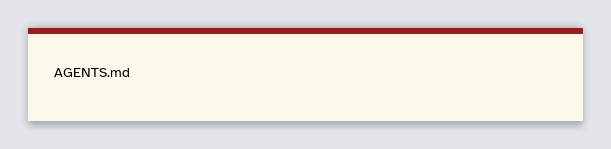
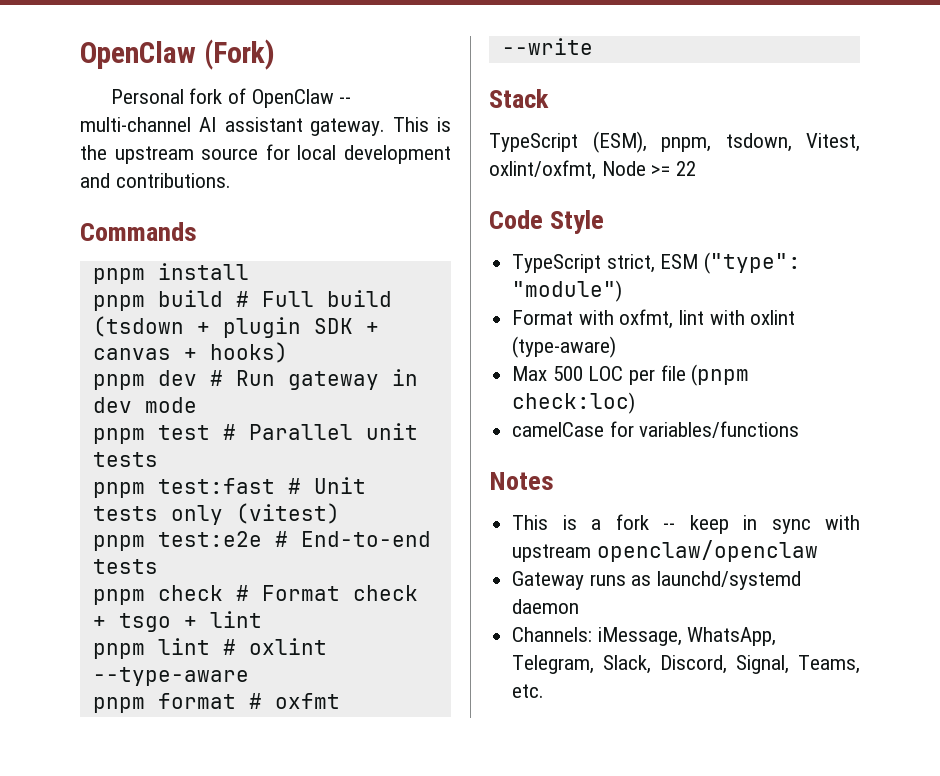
[54,68,130,77] AGENTS.md -> [80,39,275,70] [110,88,352,108] [80,117,451,136] [80,144,451,164] [80,173,231,188] [80,222,197,241] [92,263,249,284] [92,290,392,311] [92,316,379,338] [92,342,288,363] [92,369,418,390] [92,397,197,413] [92,423,418,444] [92,452,158,467] [92,477,366,498] [92,503,340,525] [92,531,431,551] [92,559,158,574] [92,585,418,605] [92,611,262,632] [92,638,327,659] [92,667,249,686] [92,693,340,713] [501,38,593,55] [489,89,549,108] [489,131,860,153] [489,160,697,180] [489,210,605,234] [512,252,802,274] [512,280,623,302] [512,309,796,329] [512,336,617,358] [512,364,750,386] [512,392,636,414] [512,421,800,438] [489,472,554,490] [512,514,860,534] [512,540,818,562] [512,571,802,590] [512,599,580,614] [512,627,777,646] [512,655,860,674] [512,684,545,698] OpenClaw (Fork) // Personal fork of OpenClaw -- multi-channel AI assistant gateway. This is the upstream source for local development and contributions. // Commands // pnpm install // pnpm build # Full build (tsdown + plugin SDK + canvas + hooks) // pnpm dev # Run gateway in dev mode // pnpm test # Parallel unit tests // pnpm test:fast # Unit tests only (vitest) // pnpm test:e2e # End-to-end tests // pnpm check # Format check + tsgo + lint // pnpm lint # oxlint --type-aware // pnpm format # oxfmt --write // Stack // TypeScript (ESM), pnpm, tsdown, Vitest, oxlint/oxfmt, Node >= 22 // Code Style // TypeScript strict, ESM ("type": "module") // Format with oxfmt, lint with oxlint (type-aware) // Max 500 LOC per file (pnpm check:loc) // camelCase for variables/functions // Notes // This is a fork -- keep in sync with upstream openclaw/openclaw // Gateway runs as launchd/systemd daemon // Channels: iMessage, WhatsApp, Telegram, Slack, Discord, Signal, Teams, etc.

